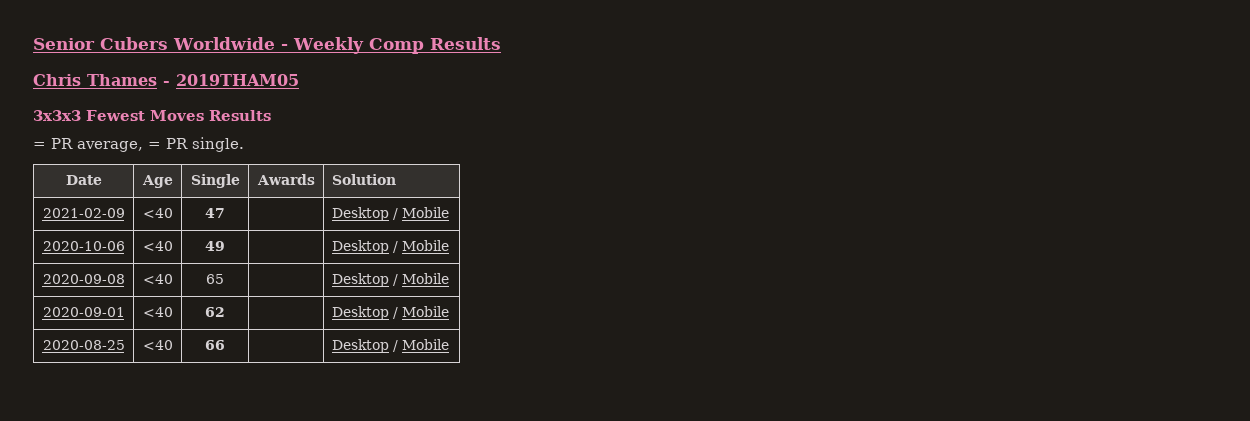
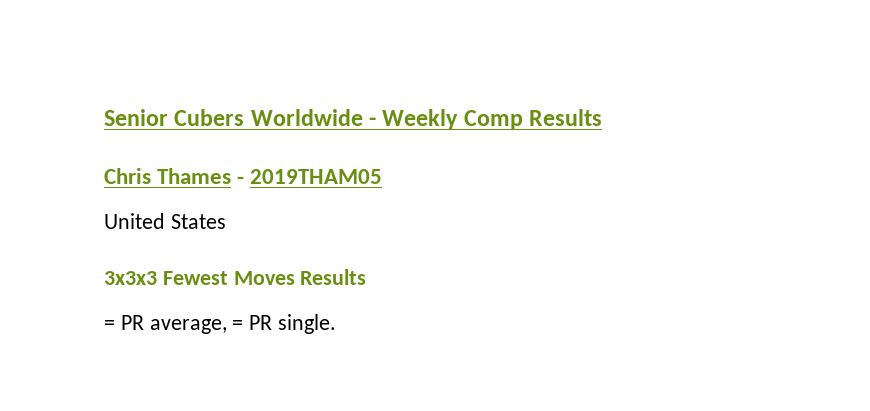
(299, 80) none -> [104,213,226,229] // United States
[65,175,102,185] [141,175,173,188] [190,174,240,188] [256,174,315,185] [331,174,396,185] [42,208,125,218] [142,208,173,218] [205,208,225,218] [331,207,449,221] [42,241,125,251] [142,241,173,251] [205,241,225,251] [331,240,449,254] [42,274,125,284] [142,274,173,284] [206,274,224,284] [331,273,449,287] [42,307,125,317] [142,307,173,317] [205,307,225,317] [331,306,449,320] [42,340,125,350] [142,340,173,350] [205,340,225,350] [331,339,449,353] // Date | Age | Single | Awards | Solution // 2021-02-09 | <40 | 47 | | Desktop / Mobile // 2020-10-06 | <40 | 49 | | Desktop / Mobile // 2020-09-08 | <40 | 65 | | Desktop / Mobile // 2020-09-01 | <40 | 62 | | Desktop / Mobile // 2020-08-25 | <40 | 66 | | Desktop / Mobile -> (337, 324) none

